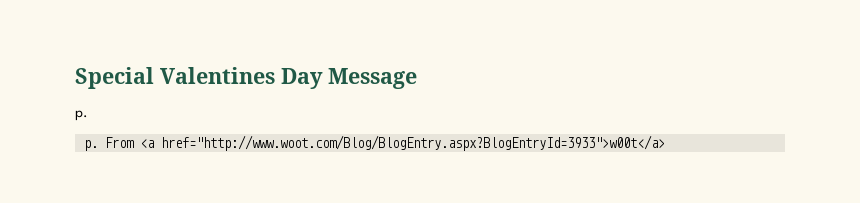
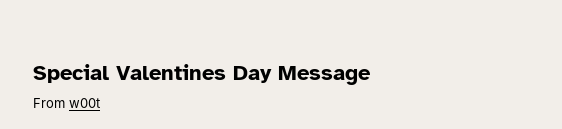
[75,110,88,121] [84,135,665,151] p. // p. From <a href="http://www.woot.com/Blog/BlogEntry.aspx?BlogEntryId=3933">w00t</a> -> [33,98,100,108] From w00t

